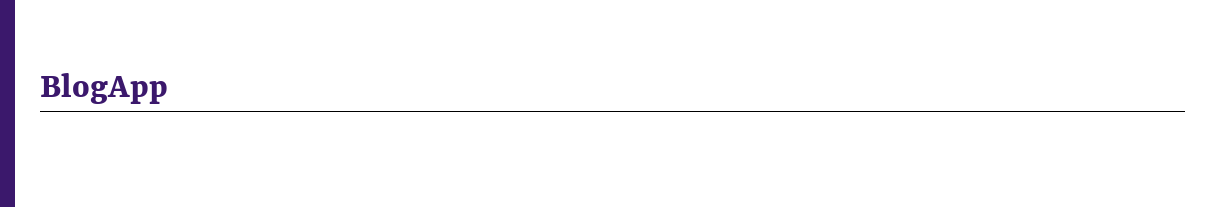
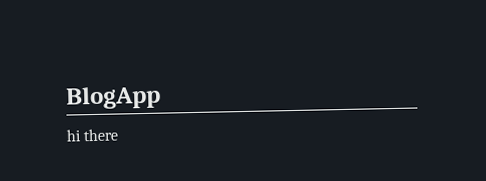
(168, 88) none -> [66,128,119,142] // hi there

